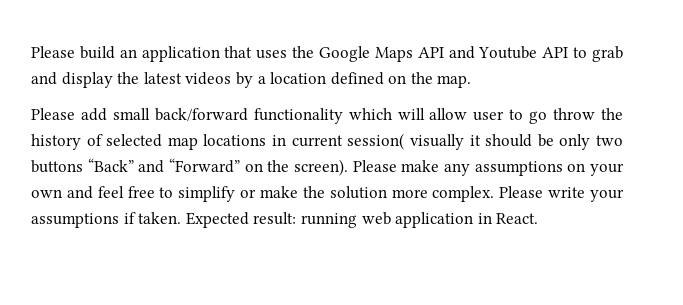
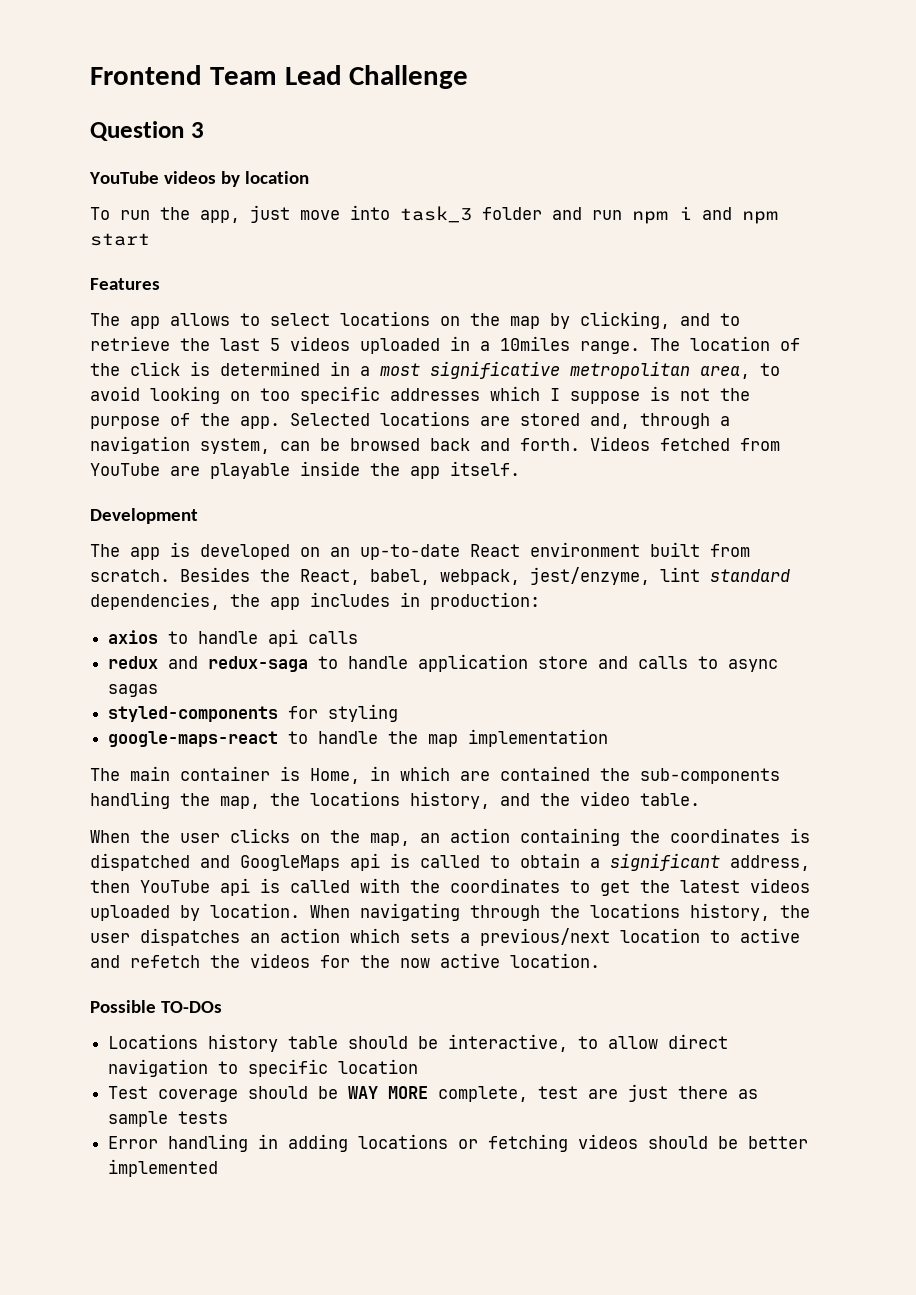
[31,46,623,62] [31,72,472,88] [31,108,623,124] [31,133,623,150] [31,158,624,176] [31,186,624,202] [31,212,539,228] Please build an application that uses the Google Maps API and Youtube API to grab and display the latest videos by a location defined on the map. // Please add small back/forward functionality which will allow user to go throw the history of selected map locations in current session( visually it should be only two buttons “Back” and “Forward” on the screen). Please make any assumptions on your own and feel free to simplify or make the solution more complex. Please write your assumptions if taken. Expected result: running web application in React. -> [90,65,469,89] [90,121,204,141] [89,171,309,187] [90,205,778,224] [90,233,150,246] [90,278,160,290] [90,311,740,329] [90,336,800,354] [90,361,780,379] [90,386,750,404] [90,411,730,429] [90,436,780,454] [90,461,520,479] [90,508,198,524] [90,542,750,560] [90,567,790,585] [90,592,540,610] [108,629,359,647] [108,654,779,672] [108,684,159,697] [108,704,399,722] [108,729,609,747] [90,766,780,784] [90,791,700,809] [90,828,810,846] [90,853,810,871] [90,878,810,896] [90,903,810,921] [90,928,800,946] [90,953,600,968] [90,1000,222,1013] [108,1034,729,1052] [108,1059,419,1077] [108,1084,759,1102] [108,1111,229,1127] [108,1134,809,1152] [108,1159,219,1177] Frontend Team Lead Challenge // Question 3 // YouTube videos by location // To run the app, just move into task_3 folder and run npm i and npm start // Features // The app allows to select locations on the map by clicking, and to retrieve the last 5 videos uploaded in a 10miles range. The location of the click is determined in a most significative metropolitan area, to avoid looking on too specific addresses which I suppose is not the purpose of the app. Selected locations are stored and, through a navigation system, can be browsed back and forth. Videos fetched from YouTube are playable inside the app itself. // Development // The app is developed on an up-to-date React environment built from scratch. Besides the React, babel, webpack, jest/enzyme, lint standard dependencies, the app includes in production: // axios to handle api calls // redux and redux-saga to handle application store and calls to async sagas // styled-components for styling // google-maps-react to handle the map implementation // The main container is Home, in which are contained the sub-components handling the map, the locations history, and the video table. // When the user clicks on the map, an action containing the coordinates is dispatched and GoogleMaps api is called to obtain a significant address, then YouTube api is called with the coordinates to get the latest videos uploaded by location. When navigating through the locations history, the user dispatches an action which sets a previous/next location to active and refetch the videos for the now active location. // Possible TO-DOs // Locations history table should be interactive, to allow direct navigation to specific location // Test coverage should be WAY MORE complete, test are just there as sample tests // Error handling in adding locations or fetching videos should be better implemented

